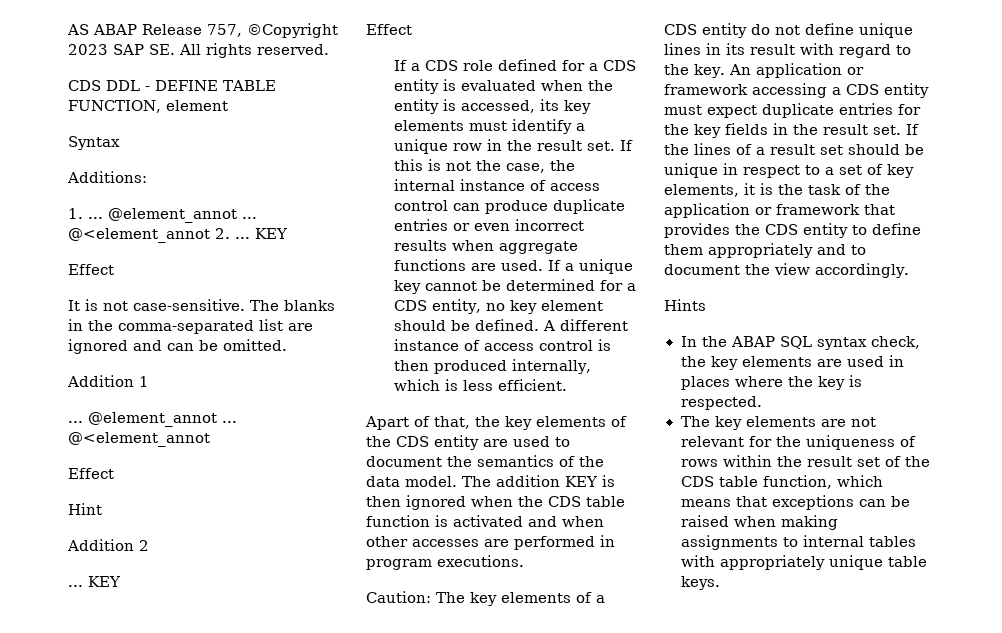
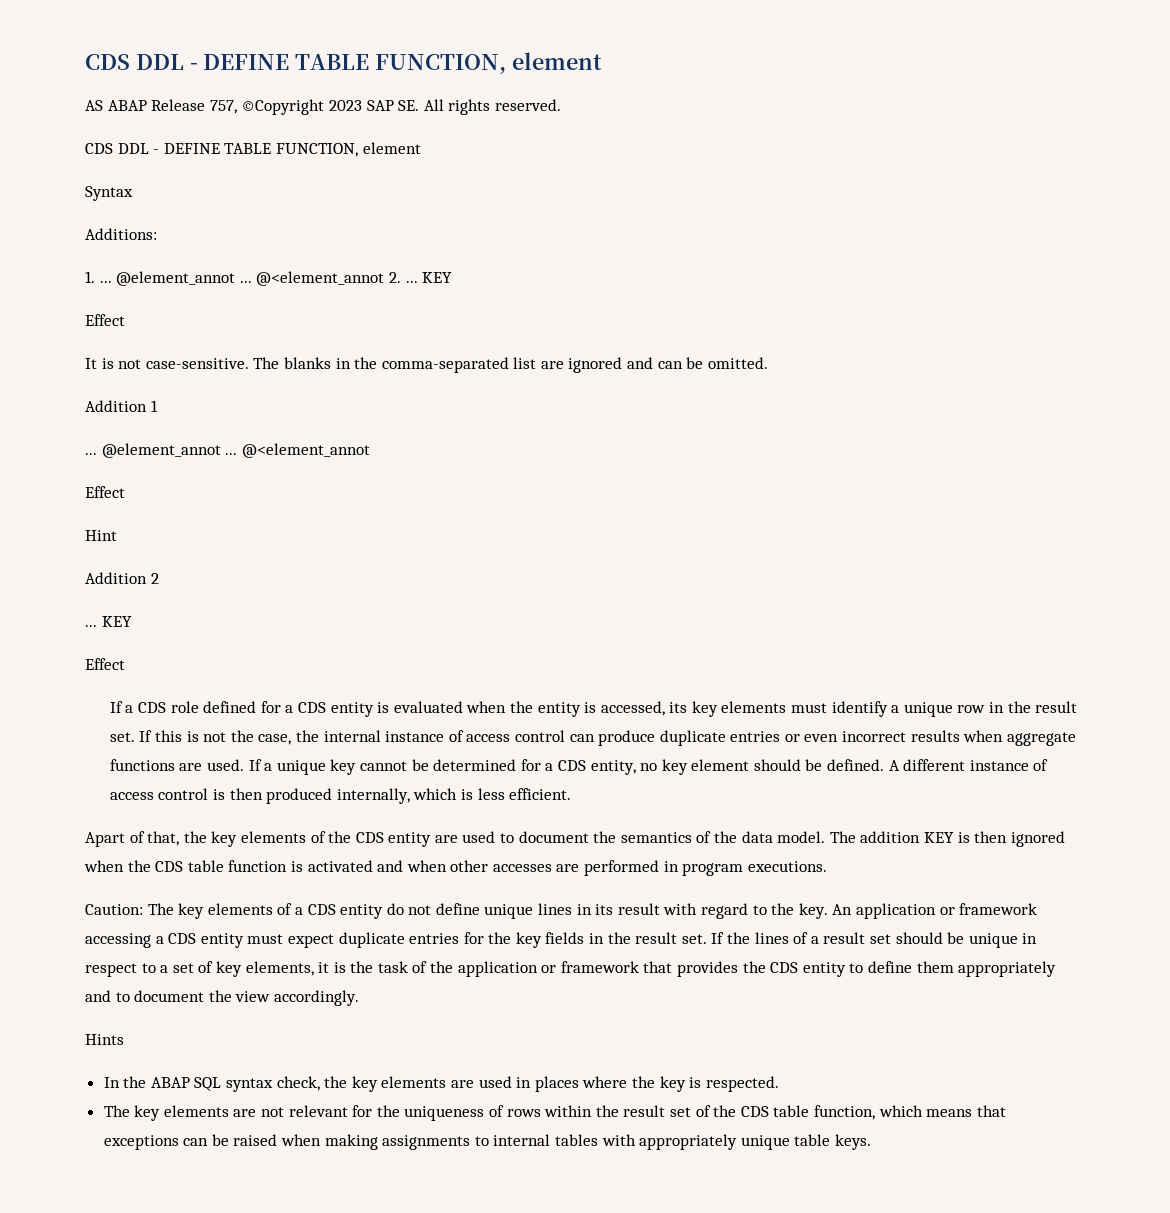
(67, 29) none -> [85,52,602,74] CDS DDL - DEFINE TABLE FUNCTION, element //

